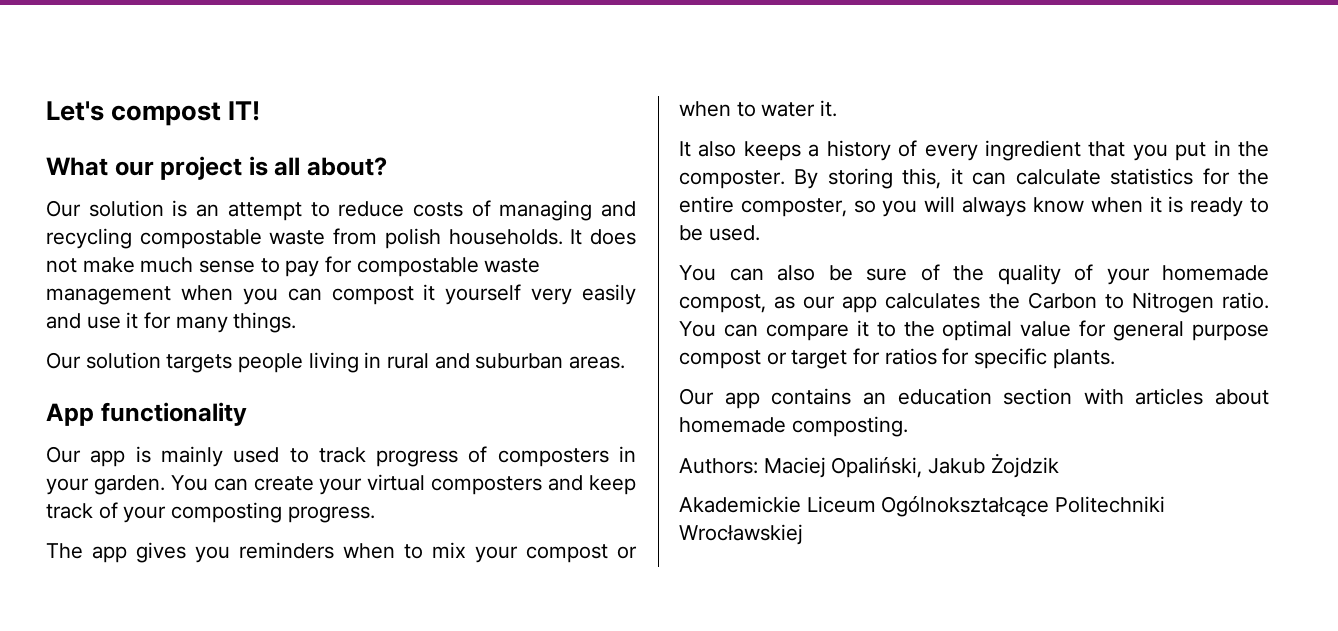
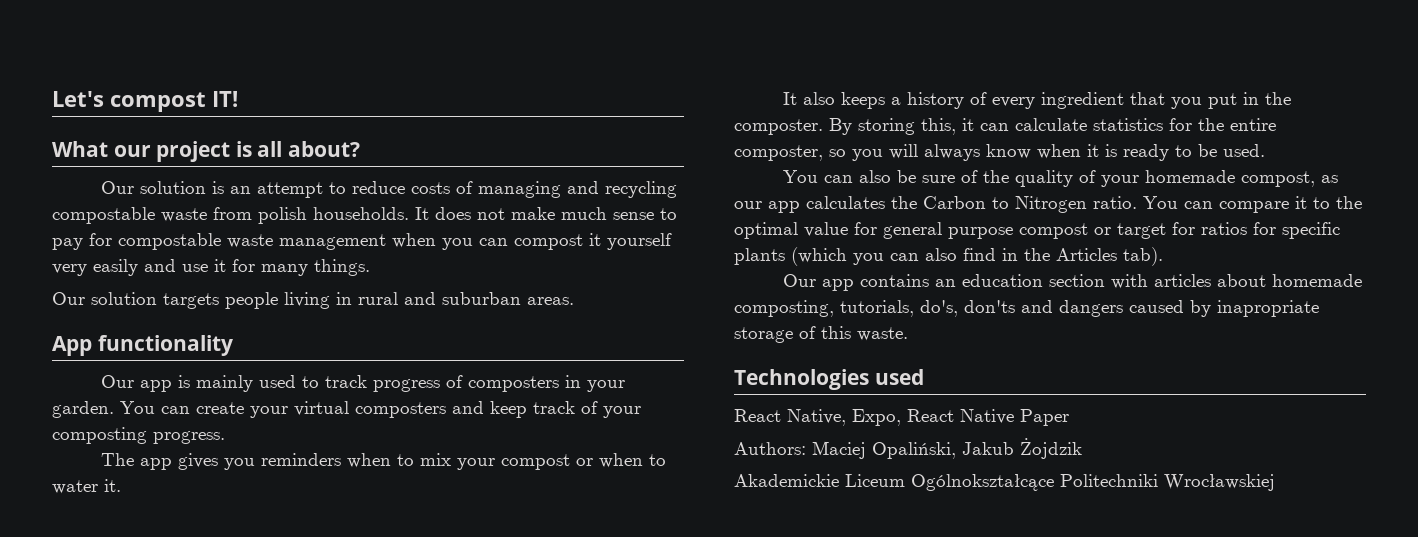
[1052,349,1115,369] plants. -> [734,247,1163,266] plants (which you can also find in the Articles tab).
[791,416,908,437] composting. -> [734,300,1319,317] [734,326,908,343] [734,369,924,390] [734,409,1069,426] composting, tutorials, do's, don'ts and dangers caused by inapropriate storage of this waste. // Technologies used // React Native, Expo, React Native Paper

